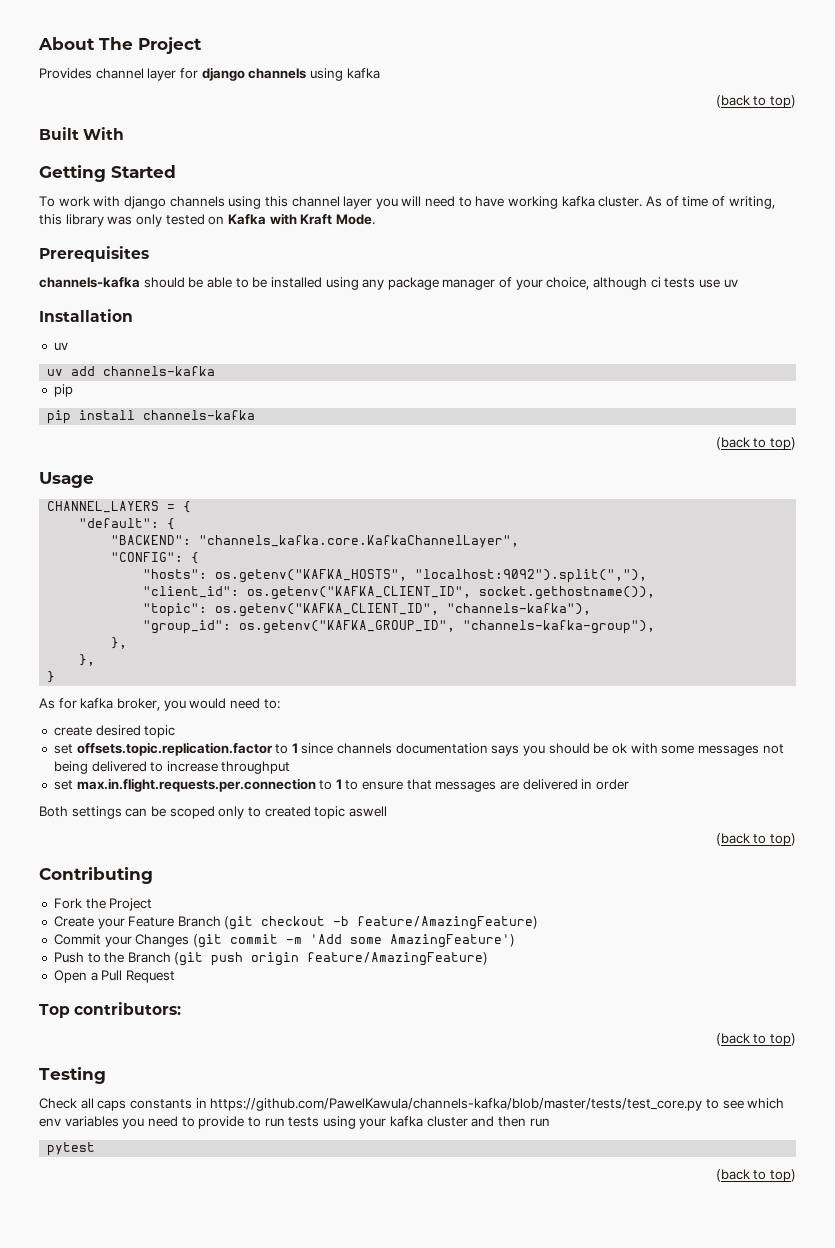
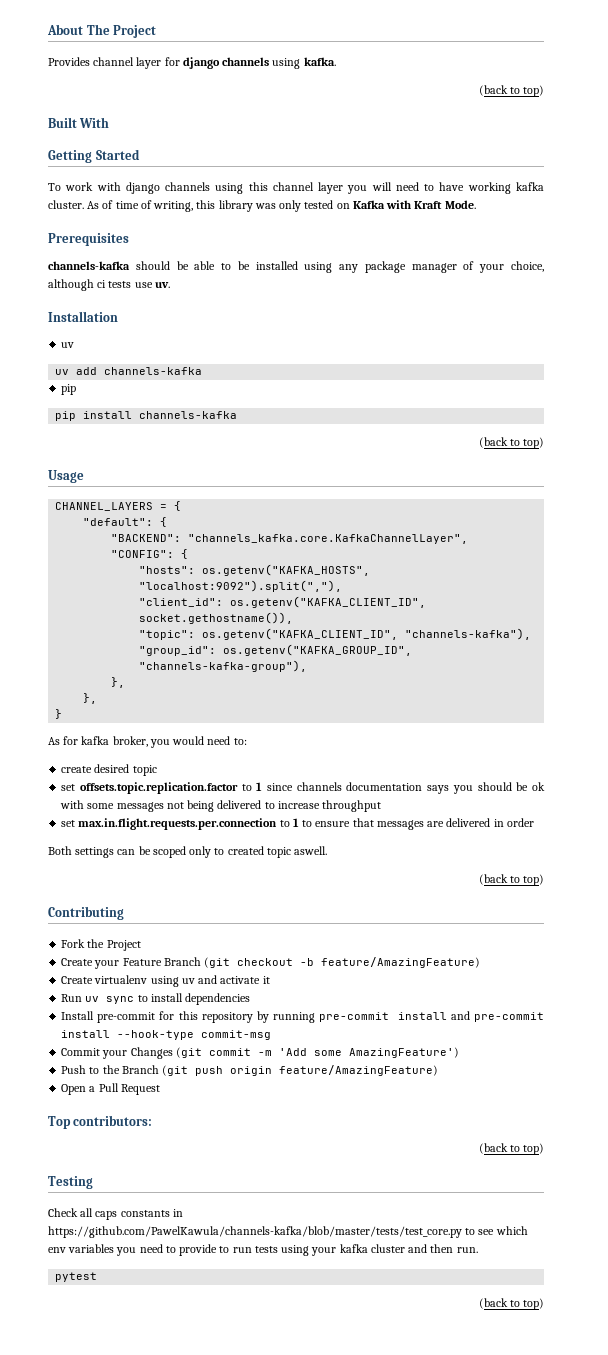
[346,68,380,79] kafka -> [303,57,336,66] kafka.
[723,279,738,288] uv -> [154,282,170,288] uv.
[348,806,387,817] aswell -> [294,846,328,855] aswell.
(539, 923) none -> [61,975,270,987] [61,993,251,1005] [61,1011,544,1023] [61,1030,272,1040] // Create virtualenv using uv and activate it // Run uv sync to install dependencies // Install pre-commit for this repository by running pre-commit install and pre-commit install --hook-type commit-msg
[529,1118,550,1127] run -> [456,1247,478,1253] run.

